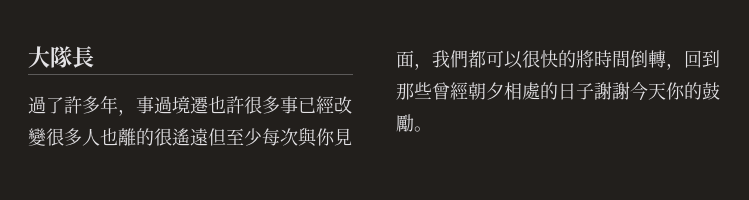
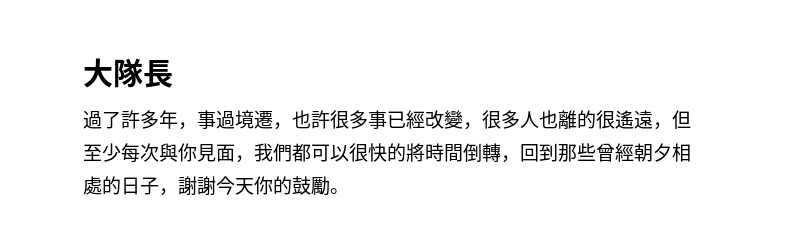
(208, 105) none -> [273,122,292,130] ，
(46, 137) none -> [463,122,482,130] ，
(208, 137) none -> [653,122,672,130] ，
(594, 91) none -> [159,188,178,196] ，

